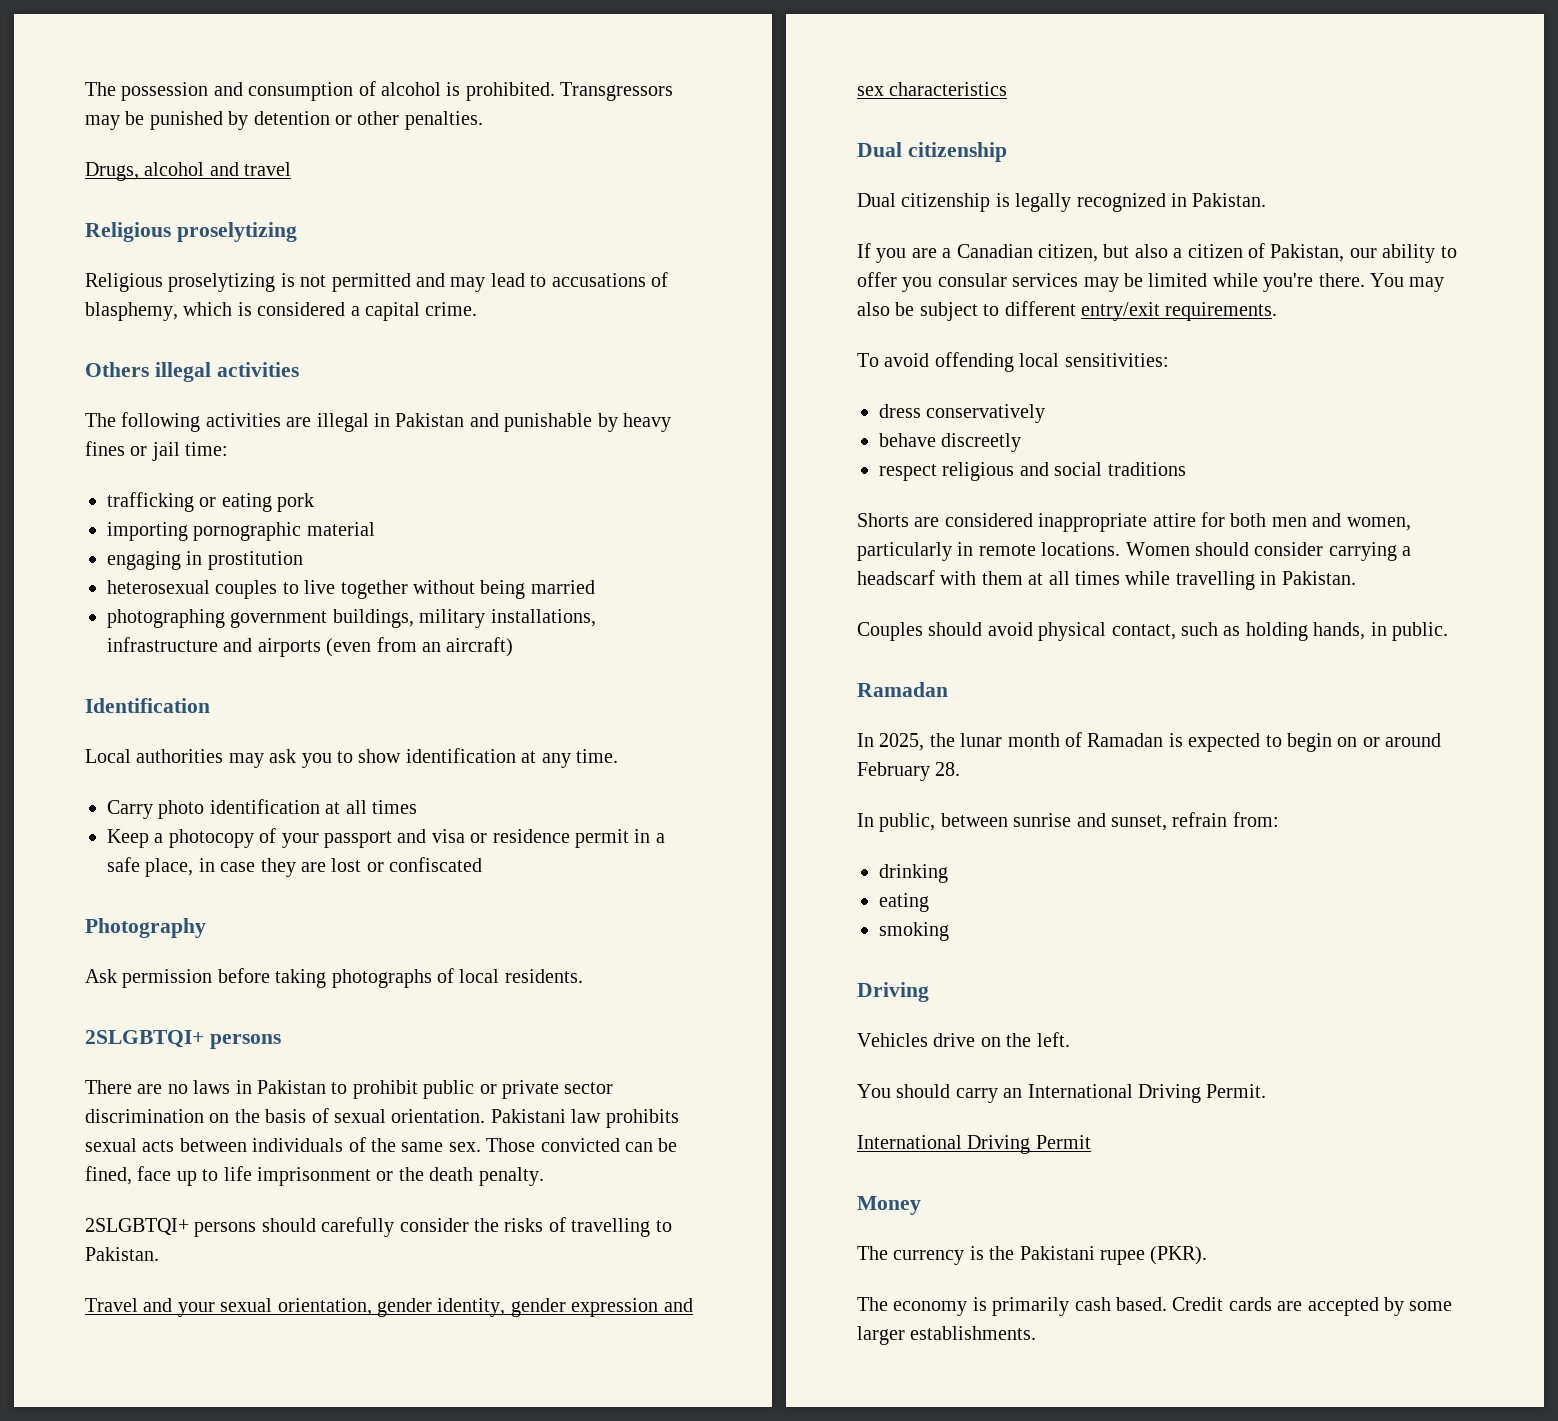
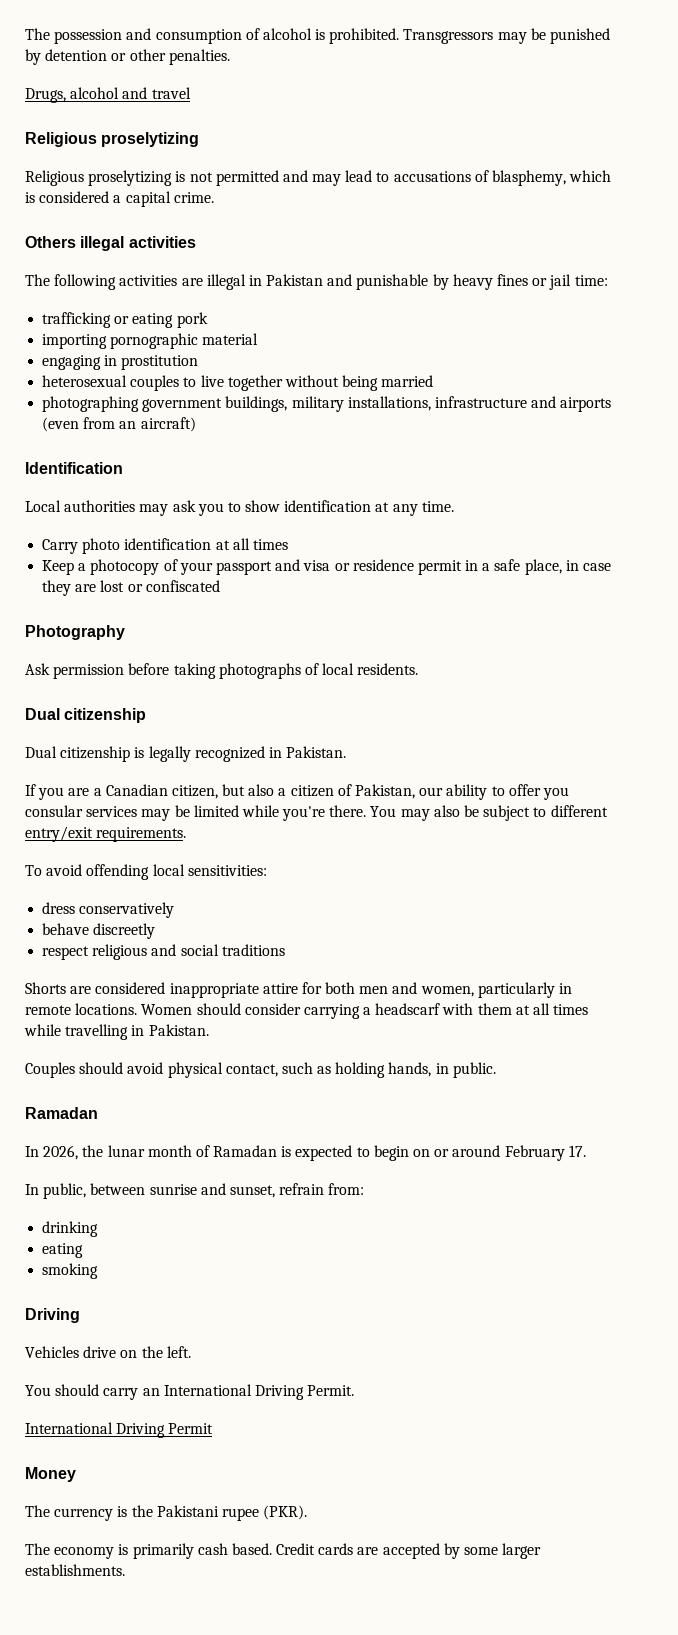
[85,1030,281,1049] [85,1080,614,1099] [85,1108,679,1128] [85,1137,678,1152] [85,1166,544,1186] [85,1217,672,1237] [85,1247,159,1261] [85,1298,693,1317] [857,82,1008,96] // 2SLGBTQI+ persons // There are no laws in Pakistan to prohibit public or private sector discrimination on the basis of sexual orientation. Pakistani law prohibits sexual acts between individuals of the same sex. Those convicted can be fined, face up to life imprisonment or the death penalty. // 2SLGBTQI+ persons should carefully consider the risks of travelling to Pakistan. // Travel and your sexual orientation, gender identity, gender expression and sex characteristics -> (419, 669) none
[879,733,925,751] 2025, -> [43,1145,79,1160] 2026,
[935,762,961,776] 28. -> [568,1145,586,1157] 17.

